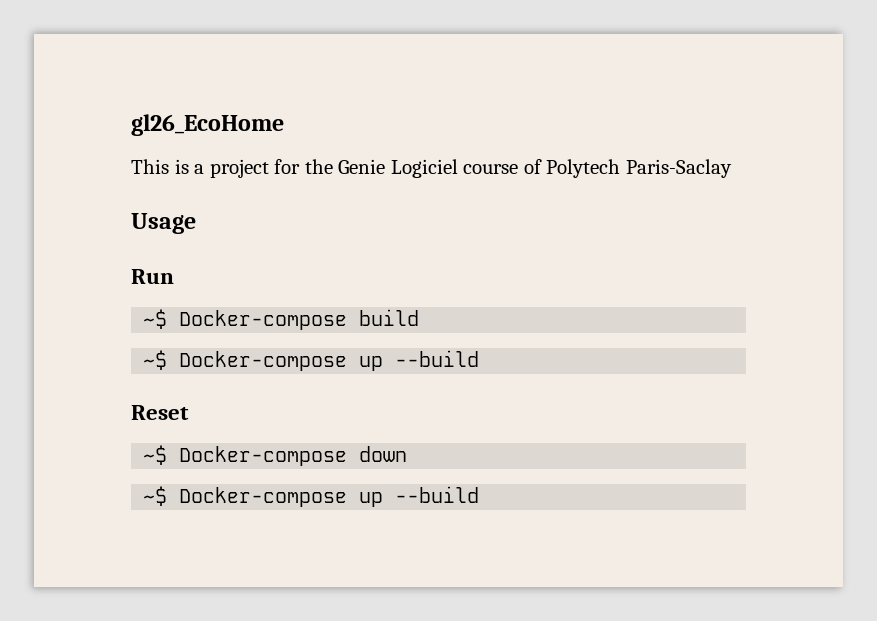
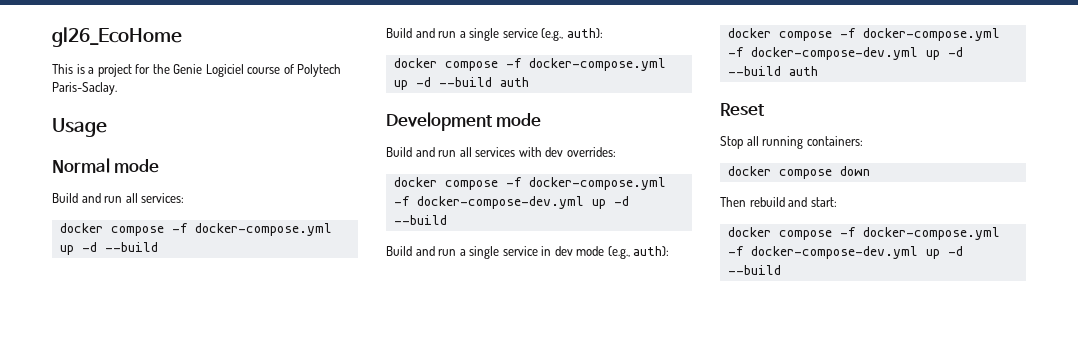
[625,159,732,178] Paris-Saclay -> [52,82,117,95] Paris-Saclay.
[131,269,174,284] [143,309,420,330] [143,350,480,371] [131,405,189,420] [143,445,408,466] [143,486,384,507] Run // ~$ Docker-compose build // ~$ Docker-compose up --build // Reset // ~$ Docker-compose down // ~$ Docker-compose up -> [52,158,160,173] [52,193,185,203] [59,223,332,236] [59,242,158,255] [386,28,603,41] [393,58,666,71] [393,77,529,90] [386,112,542,131] [386,147,616,157] [393,177,666,190] [393,196,629,209] [393,215,447,225] [386,246,670,259] [727,28,1000,41] [727,47,963,60] [727,66,818,76] [720,103,765,116] [720,136,863,149] [727,166,870,179] [720,197,837,207] [727,227,1000,240] [727,246,963,259] Normal mode // Build and run all services: // docker compose -f docker-compose.yml up -d --build // Build and run a single service (e.g., auth): // docker compose -f docker-compose.yml up -d --build auth // Development mode // Build and run all services with dev overrides: // docker compose -f docker-compose.yml -f docker-compose-dev.yml up -d --build // Build and run a single service in dev mode (e.g., auth): // docker compose -f docker-compose.yml -f docker-compose-dev.yml up -d --build auth // Reset // Stop all running containers: // docker compose down // Then rebuild and start: // docker compose -f docker-compose.yml -f docker-compose-dev.yml up -d

